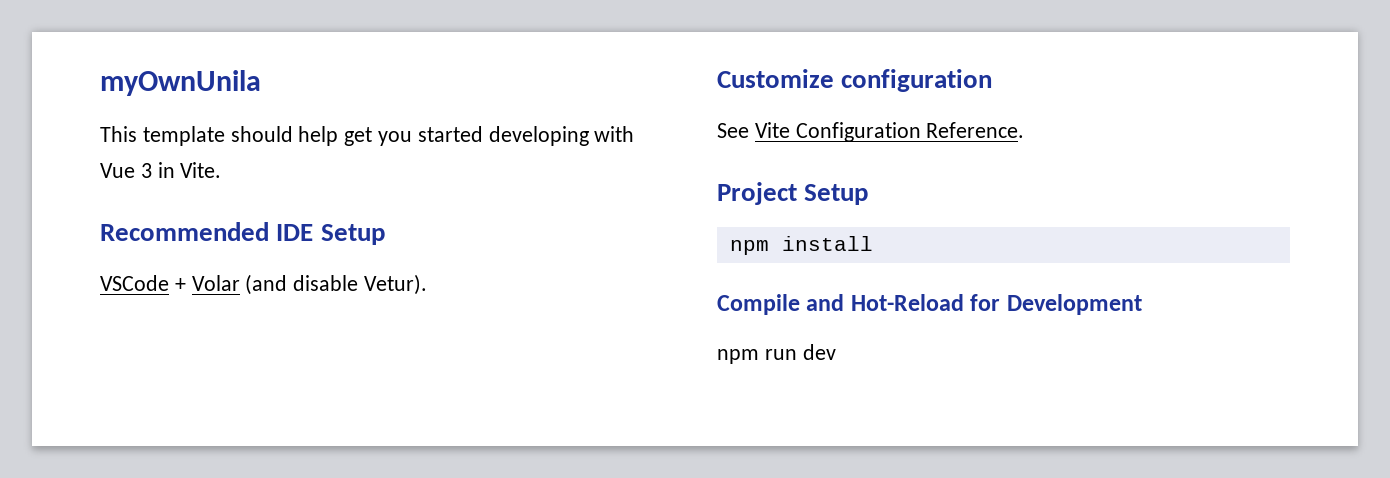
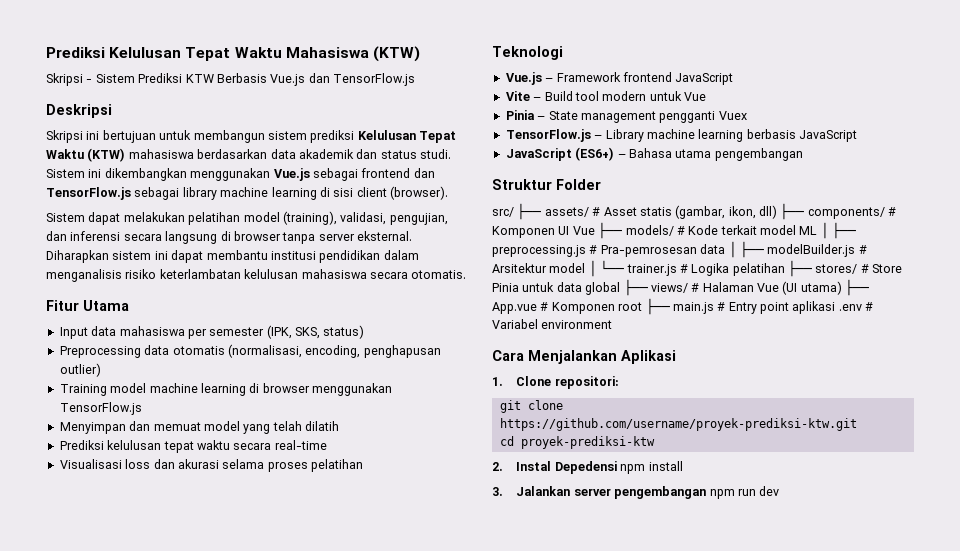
[100,70,261,96] [100,126,635,146] [100,162,222,178] [100,222,385,245] [100,274,428,295] [717,69,993,92] [717,122,1025,142] [717,182,869,205] [729,236,873,255] [717,294,1142,315] myOwnUnila // This template should help get you started developing with Vue 3 in Vite. // Recommended IDE Setup // VSCode + Volar (and disable Vetur). // Customize configuration // See Vite Configuration Reference. // Project Setup // npm install // Compile and Hot-Reload for Development // -> [46,46,420,62] [46,73,415,86] [46,104,112,118] [46,130,456,143] [46,148,451,162] [46,168,435,181] [46,186,448,200] [46,211,448,225] [46,231,412,244] [46,250,419,263] [46,269,467,282] [46,300,129,311] [59,325,365,339] [59,344,441,358] [59,363,101,377] [59,383,392,396] [59,402,142,415] [59,421,339,434] [59,440,327,453] [59,459,363,472] [492,46,563,60] [505,72,734,85] [505,91,706,101] [505,110,747,123] [505,129,857,142] [505,147,803,161] [492,179,601,190] [492,203,897,220] [492,222,857,239] [492,241,867,258] [492,260,903,277] [492,279,870,296] [492,298,874,315] [492,319,613,329] [492,350,676,364] [492,376,619,389] [499,400,563,413] [499,418,857,431] [499,436,655,449] [492,461,683,474] [492,486,707,499] Prediksi Kelulusan Tepat Waktu Mahasiswa (KTW) // Skripsi - Sistem Prediksi KTW Berbasis Vue.js dan TensorFlow.js // Deskripsi // Skripsi ini bertujuan untuk membangun sistem prediksi Kelulusan Tepat Waktu (KTW) mahasiswa berdasarkan data akademik dan status studi. Sistem ini dikembangkan menggunakan Vue.js sebagai frontend dan TensorFlow.js sebagai library machine learning di sisi client (browser). // Sistem dapat melakukan pelatihan model (training), validasi, pengujian, dan inferensi secara langsung di browser tanpa server eksternal. Diharapkan sistem ini dapat membantu institusi pendidikan dalam menganalisis risiko keterlambatan kelulusan mahasiswa secara otomatis. // Fitur Utama // Input data mahasiswa per semester (IPK, SKS, status) // Preprocessing data otomatis (normalisasi, encoding, penghapusan outlier) // Training model machine learning di browser menggunakan TensorFlow.js // Menyimpan dan memuat model yang telah dilatih // Prediksi kelulusan tepat waktu secara real-time // Visualisasi loss dan akurasi selama proses pelatihan // Teknologi // Vue.js – Framework frontend JavaScript // Vite – Build tool modern untuk Vue // Pinia – State management pengganti Vuex // TensorFlow.js – Library machine learning berbasis JavaScript // JavaScript (ES6+) – Bahasa utama pengembangan // Struktur Folder // src/ ├── assets/ # Asset statis (gambar, ikon, dll) ├── components/ # Komponen UI Vue ├── models/ # Kode terkait model ML │ ├── preprocessing.js # Pra-pemrosesan data │ ├── modelBuilder.js # Arsitektur model │ └── trainer.js # Logika pelatihan ├── stores/ # Store Pinia untuk data global ├── views/ # Halaman Vue (UI utama) ├── App.vue # Komponen root ├── main.js # Entry point aplikasi .env # Variabel environment // Cara Menjalankan Aplikasi // 1. Clone repositori: // git clone https://github.com/username/proyek-prediksi-ktw.git // cd proyek-prediksi-ktw // 2. Instal Depedensi npm install // 3. Jalankan server pengembangan

